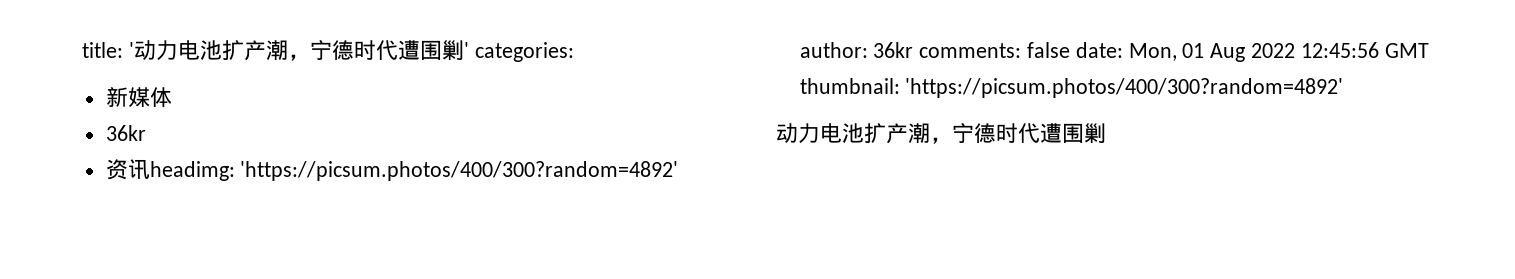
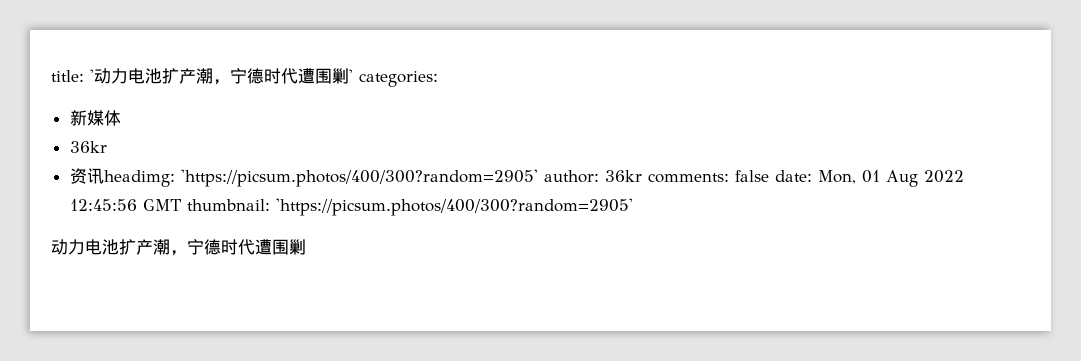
[240,161,679,181] 'https://picsum.photos/400/300?random=4892' -> [180,169,538,187] 'https://picsum.photos/400/300?random=2905'
[905,78,1344,98] 'https://picsum.photos/400/300?random=4892' -> [275,198,633,216] 'https://picsum.photos/400/300?random=2905'

